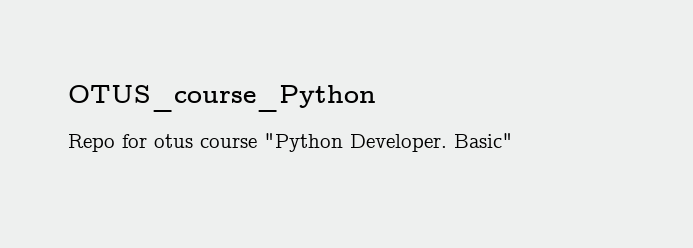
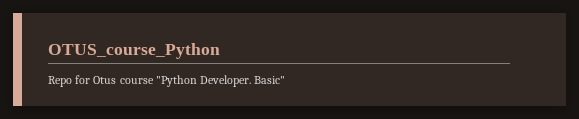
[154,134,193,148] otus -> [93,76,117,84] Otus

